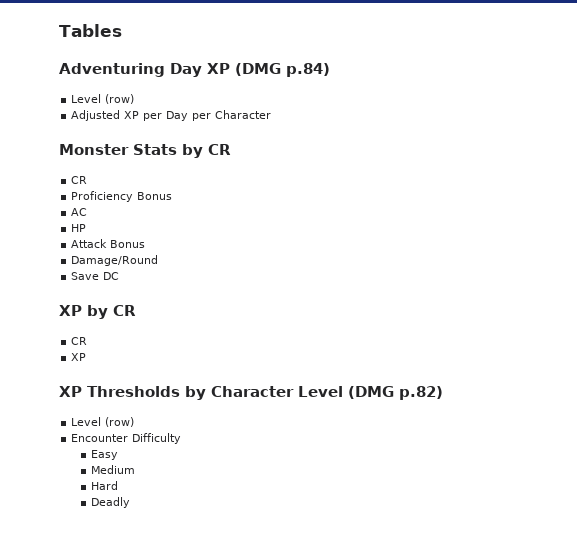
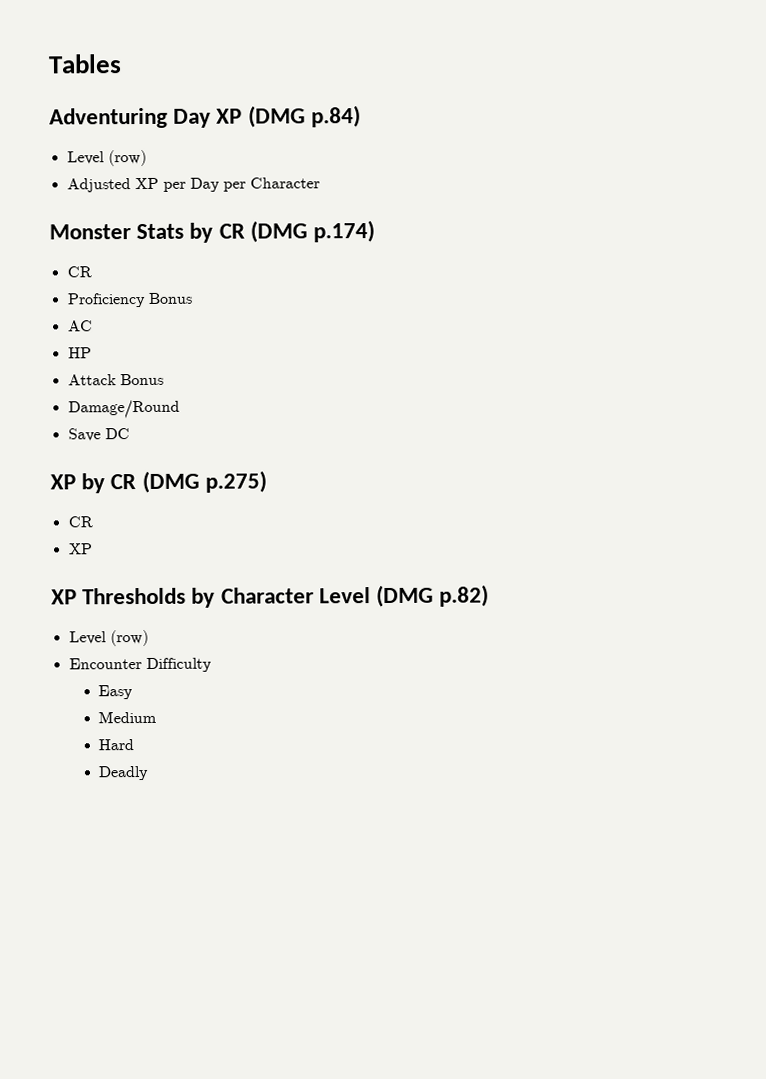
(231, 149) none -> [249,220,376,243] (DMG p.174)
(136, 310) none -> [141,470,267,494] (DMG p.275)

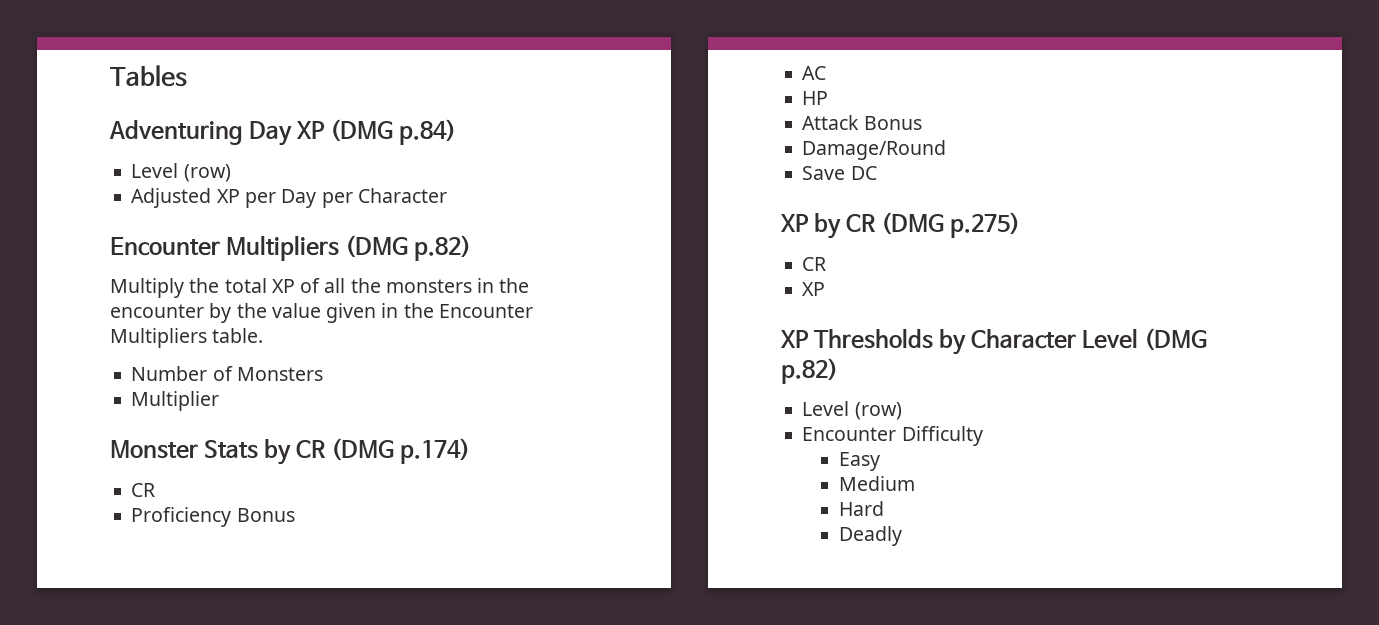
(320, 183) none -> [110,235,472,261] [110,278,530,298] [110,303,533,323] [110,328,264,348] [131,366,323,381] [131,391,220,411] // Encounter Multipliers (DMG p.82) // Multiply the total XP of all the monsters in the encounter by the value given in the Encounter Multipliers table. // Number of Monsters // Multiplier

